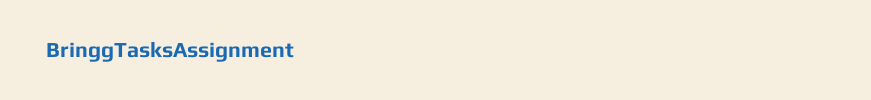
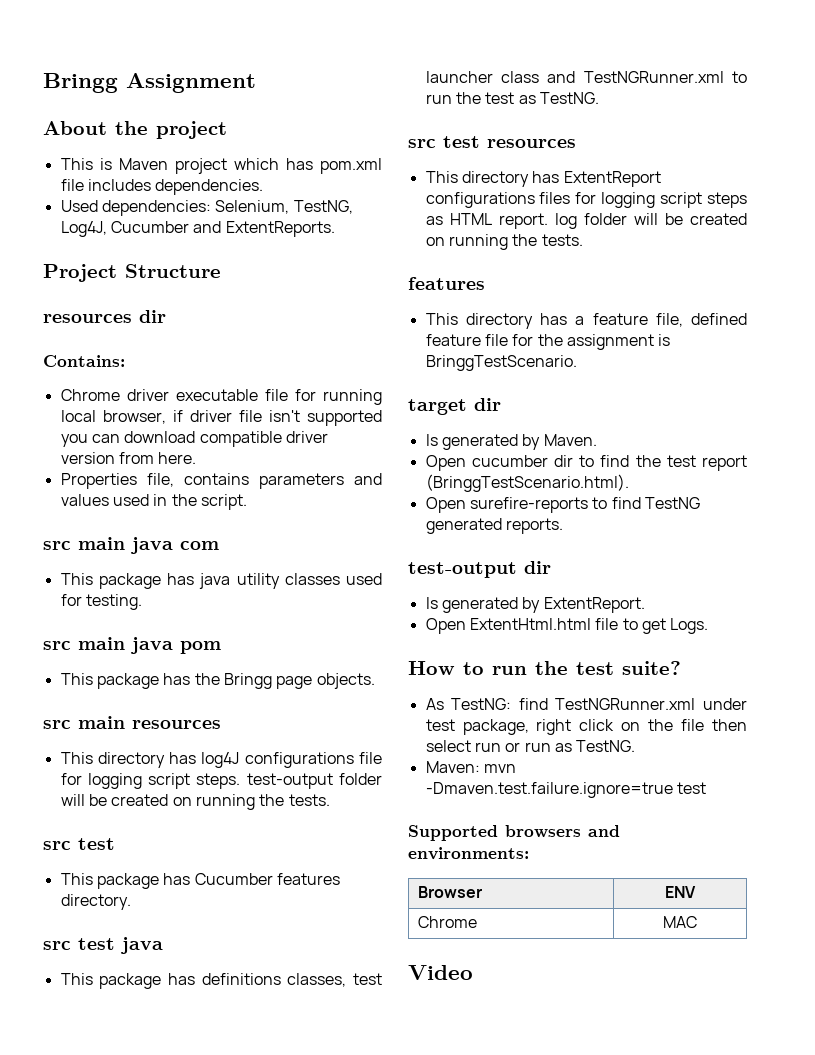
[46,41,294,62] BringgTasksAssignment -> [43,73,256,93] [43,121,227,139] [60,158,382,174] [60,179,264,195] [60,200,353,216] [60,221,335,237] [43,264,221,282] [43,310,166,323] [43,355,125,367] [60,389,382,405] [60,410,382,426] [60,431,328,447] [60,452,197,464] [60,473,382,489] [60,494,247,510] [43,537,219,554] [60,573,382,589] [60,594,142,610] [43,637,221,654] [60,673,375,689] [43,716,221,729] [60,752,383,768] [60,773,382,789] [60,794,330,810] [43,838,115,850] [60,873,340,889] [60,894,131,910] [43,937,163,954] [60,973,383,989] [425,71,747,83] [425,92,599,104] [408,136,576,148] [425,171,661,187] [425,192,747,208] [425,213,747,229] [425,234,583,250] [408,277,485,290] [425,313,747,329] [425,334,671,350] [425,355,577,371] [408,398,501,415] [425,434,597,450] [425,455,747,471] [425,474,629,492] [425,497,700,513] [425,518,563,534] [408,561,551,578] [425,597,645,613] [425,618,709,634] [408,661,681,675] [425,698,747,710] [425,719,747,735] [425,740,636,752] [425,761,516,773] [425,782,706,798] [408,825,620,841] [408,847,529,860] [417,886,482,898] [665,886,696,898] [417,916,477,928] [663,916,697,928] [408,965,473,980] Bringg Assignment // About the project // This is Maven project which has pom.xml file includes dependencies. // Used dependencies: Selenium, TestNG, Log4J, Cucumber and ExtentReports. // Project Structure // resources dir // Contains: // Chrome driver executable file for running local browser, if driver file isn't supported you can download compatible driver version from here. // Properties file, contains parameters and values used in the script. // src main java com // This package has java utility classes used for testing. // src main java pom // This package has the Bringg page objects. // src main resources // This directory has log4J configurations file for logging script steps. test-output folder will be created on running the tests. // src test // This package has Cucumber features directory. // src test java // This package has definitions classes, test launcher class and TestNGRunner.xml to run the test as TestNG. // src test resources // This directory has ExtentReport configurations files for logging script steps as HTML report. log folder will be created on running the tests. // features // This directory has a feature file, defined feature file for the assignment is BringgTestScenario. // target dir // Is generated by Maven. // Open cucumber dir to find the test report (BringgTestScenario.html). // Open surefire-reports to find TestNG generated reports. // test-output dir // Is generated by ExtentReport. // Open ExtentHtml.html file to get Logs. // How to run the test suite? // As TestNG: find TestNGRunner.xml under test package, right click on the file then select run or run as TestNG. // Maven: mvn -Dmaven.test.failure.ignore=true test // Supported browsers and environments: // Browser | ENV // Chrome | MAC // Video

